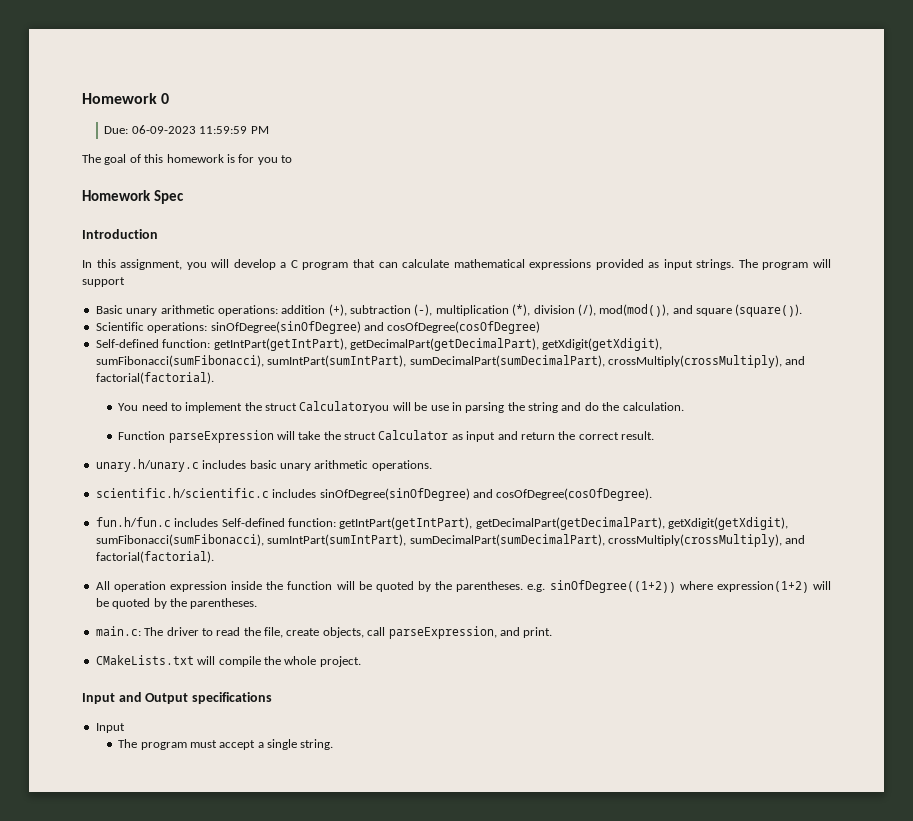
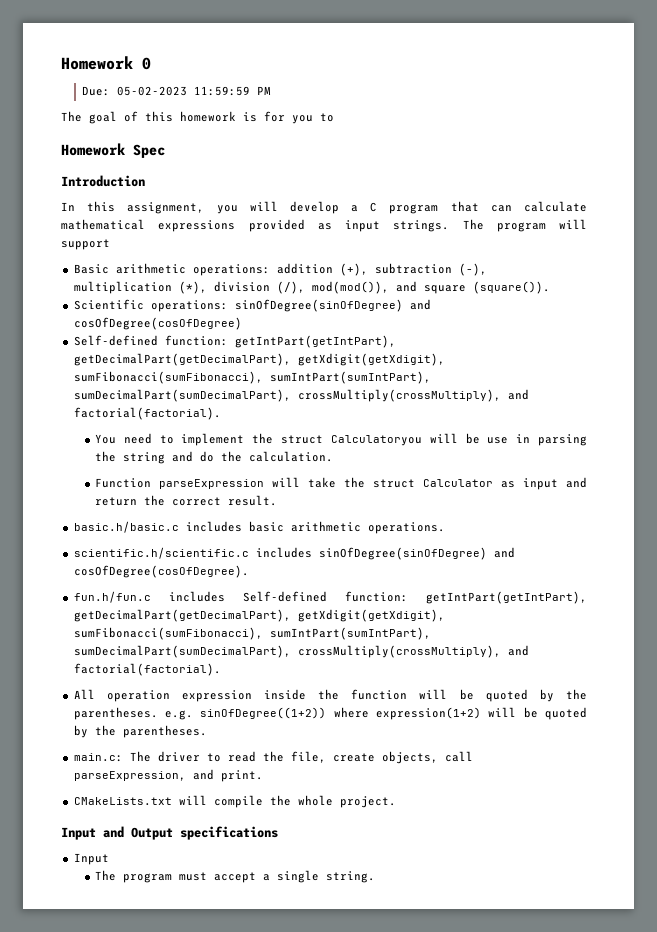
[131,125,196,134] 06-09-2023 -> [117,86,188,96] 05-02-2023
[126,308,158,316] unary -> (109, 269) none
[95,459,199,472] unary.h/unary.c -> [73,521,179,533] basic.h/basic.c
[279,463,311,471] unary -> (284, 526) none

